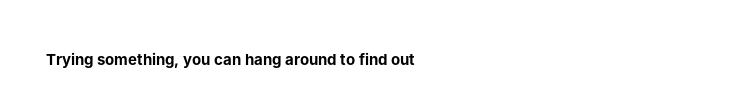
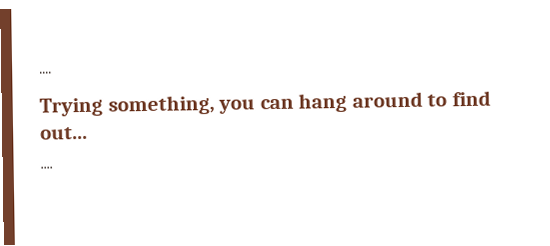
(46, 60) none -> [39,71,52,74] .... //
[391,54,416,65] out -> [40,126,88,140] [40,166,53,169] out... // ....

